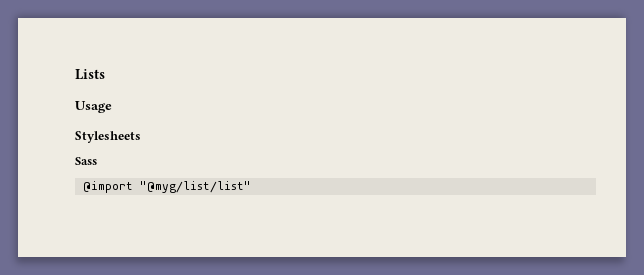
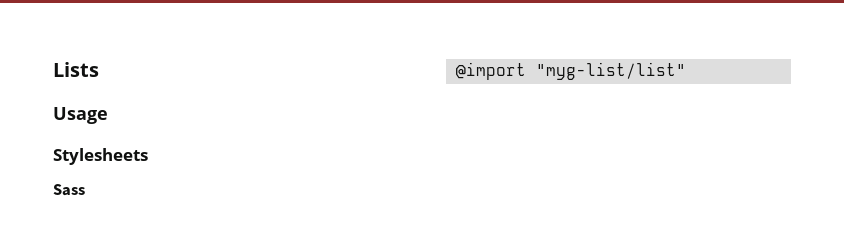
[139,181,251,193] "@myg/list/list" -> [535,62,686,80] "myg-list/list"

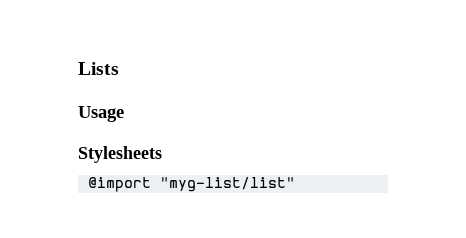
[53,184,85,196] // Sass -> (162, 154) none

